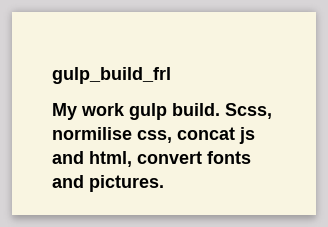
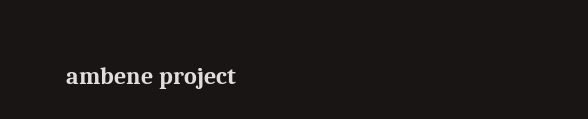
[52,67,171,84] [52,103,272,120] [52,127,255,144] [52,151,251,167] [52,175,164,192] gulp_build_frl // My work gulp build. Scss, normilise css, concat js and html, convert fonts and pictures. -> [66,67,237,89] ambene project

